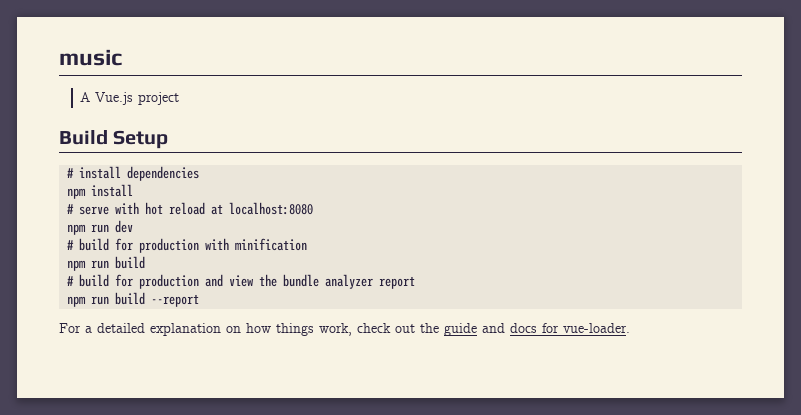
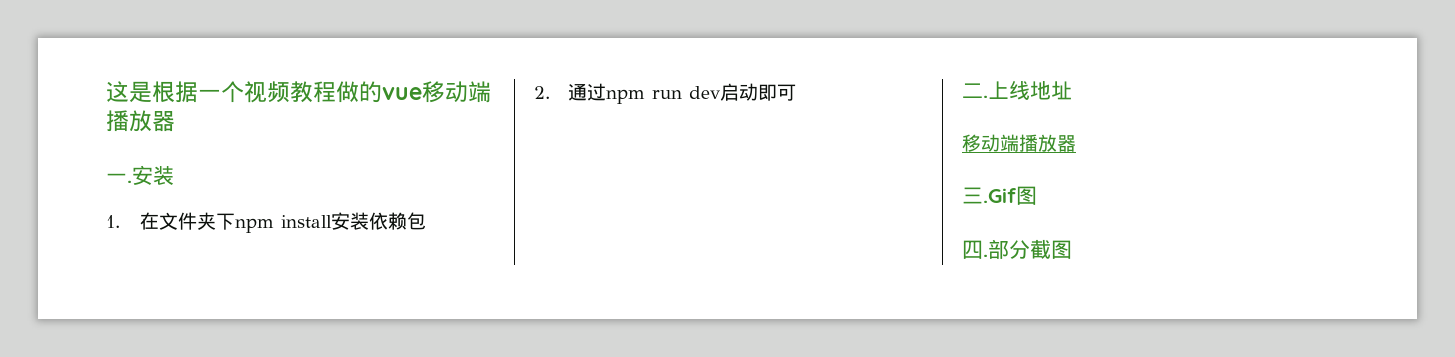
[59,49,122,66] [80,92,180,105] [59,130,169,149] [67,166,200,181] [67,184,134,199] [67,202,314,215] [67,220,134,235] [67,238,308,253] [67,256,146,271] [67,274,416,289] [67,292,200,307] [59,323,630,336] music // A Vue.js project // Build Setup // # install dependencies // npm install // # serve with hot reload at localhost:8080 // npm run dev // # build for production with minification // npm run build // # build for production and view the bundle analyzer report // npm run build --report // For a detailed explanation on how things work, check out the guide and docs for vue-loader. -> [106,81,491,103] [106,110,175,132] [106,165,174,185] [106,212,427,233] [534,83,797,104] [962,81,1072,100] [962,134,1076,152] [962,186,1037,205] [962,239,1072,259] 这是根据一个视频教程做的vue移动端播放器 // 一.安装 // 1.在文件夹下npm install安装依赖包 // 2.通过npm run dev启动即可 // 二.上线地址 // 移动端播放器 // 三.Gif图 // 四.部分截图

